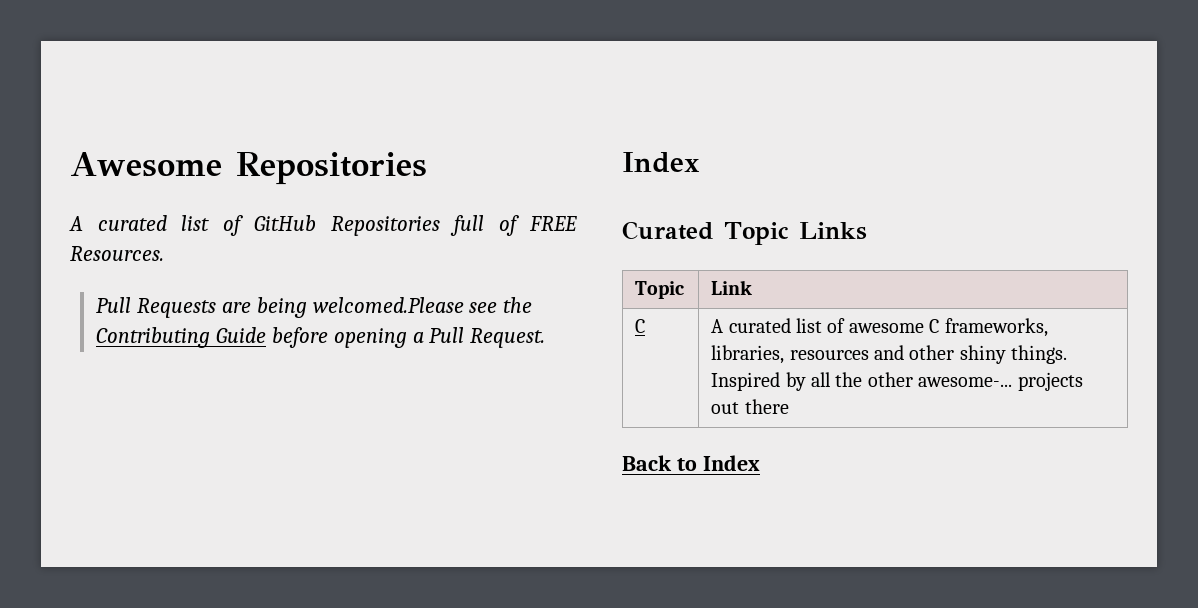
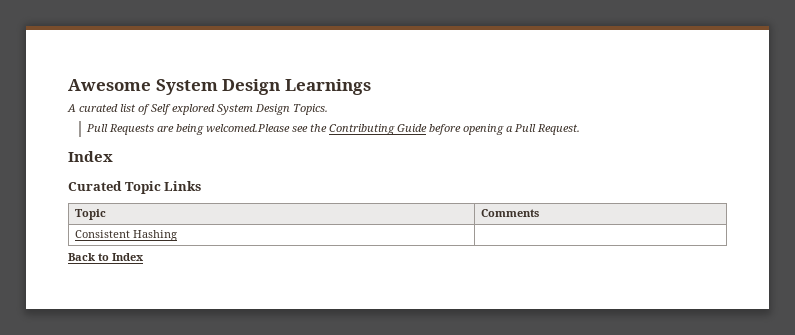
[235,152,427,185] [69,215,577,236] [70,246,164,261] Repositories // A curated list of GitHub Repositories full of FREE Resources. -> [155,79,371,95] [67,104,328,115] System Design Learnings // A curated list of Self explored System Design Topics.
[711,280,753,295] [635,319,646,333] [711,318,1048,337] [711,345,1068,364] [711,372,1083,391] [711,399,789,414] Link // C | A curated list of awesome C frameworks, libraries, resources and other shiny things. Inspired by all the other awesome-... projects out there -> [480,209,539,217] [74,230,177,241] Comments // Consistent Hashing |

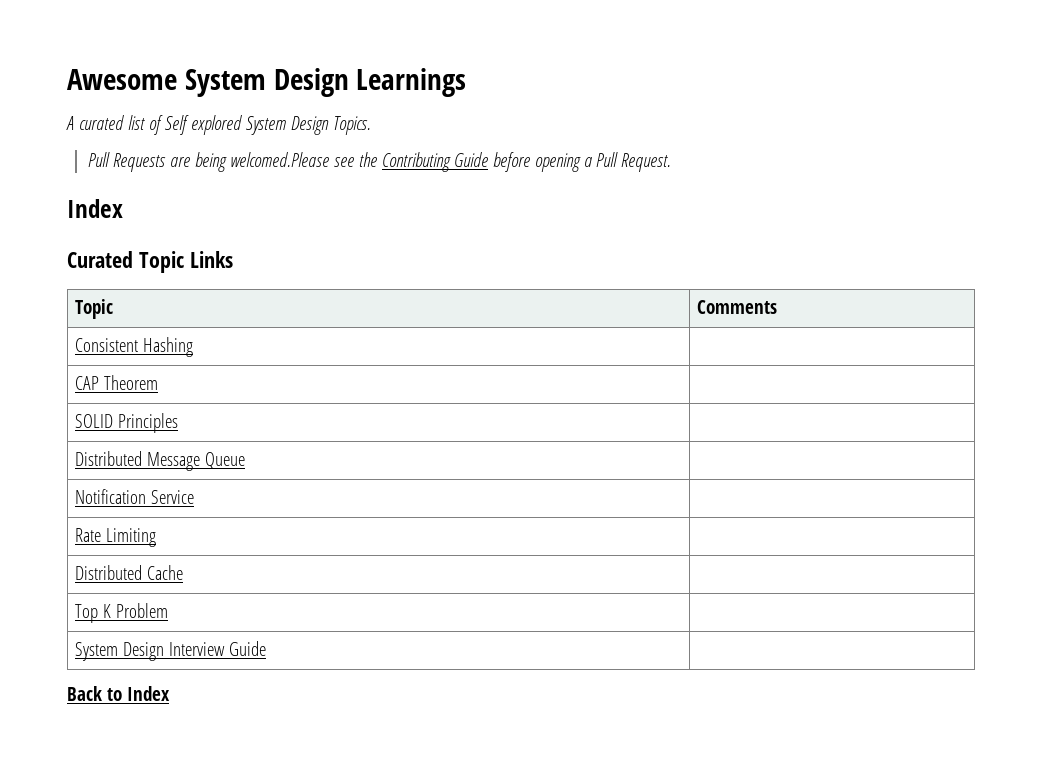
(177, 235) none -> [74,375,158,390] [74,413,178,433] [74,451,245,471] [74,489,194,504] [74,528,156,547] [74,565,183,580] [74,603,168,623] [74,641,266,661] // CAP Theorem | // SOLID Principles | // Distributed Message Queue | // Notification Service | // Rate Limiting | // Distributed Cache | // Top K Problem | // System Design Interview Guide |

